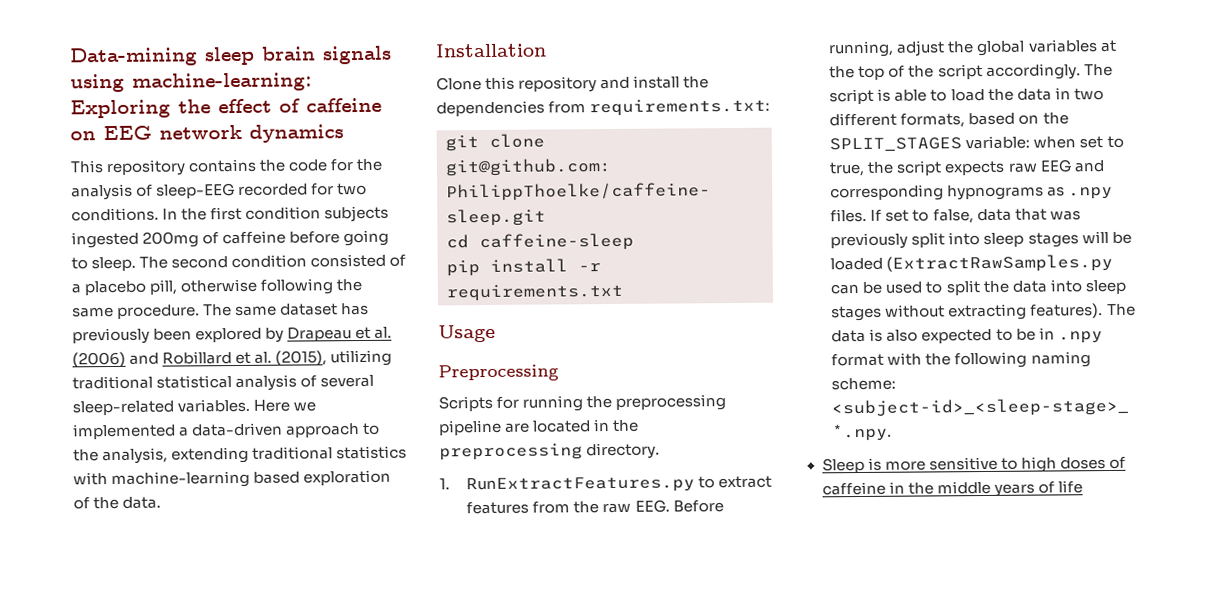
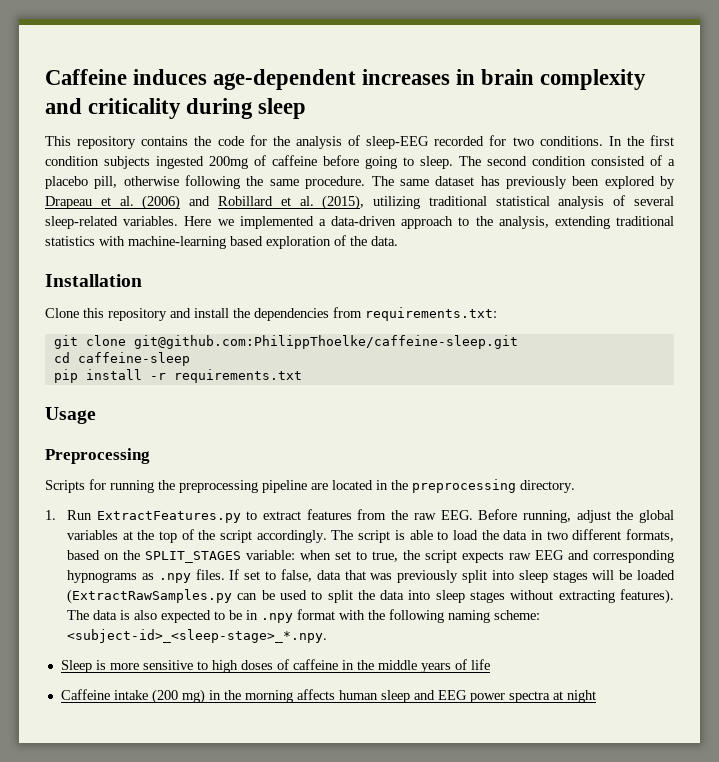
[69,45,392,67] [70,72,312,93] [70,97,382,119] [70,124,344,143] Data-mining sleep brain signals using machine-learning: Exploring the effect of caffeine on EEG network dynamics -> [45,69,647,90] [45,98,307,119] Caffeine induces age-dependent increases in brain complexity and criticality during sleep
[466,476,696,494] RunExtractFeatures.py -> [67,510,241,523] Run ExtractFeatures.py
(1083, 487) none -> [60,689,596,704] // Caffeine intake (200 mg) in the morning affects human sleep and EEG power spectra at night

